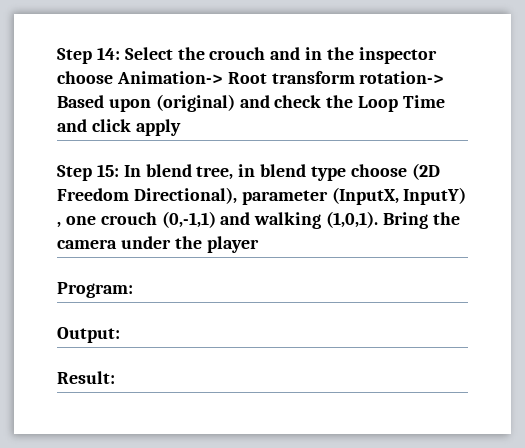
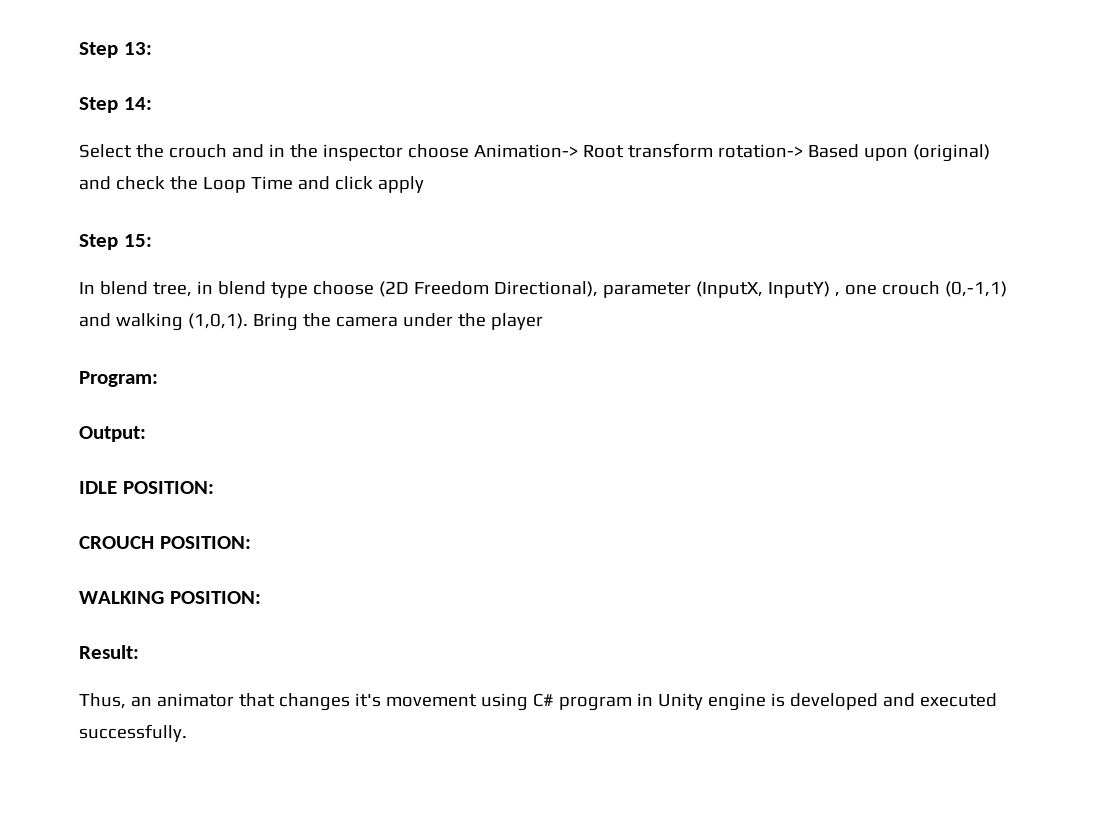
[57,48,92,64] Step -> [79,42,152,58] [79,97,118,113] Step 13: // Step
(120, 53) none -> (152, 103) //
(119, 170) none -> (152, 240) //
[57,371,115,384] Result: -> [79,481,214,494] [79,536,251,549] [79,591,261,604] [79,645,139,659] [79,693,997,711] [79,724,187,742] IDLE POSITION: // CROUCH POSITION: // WALKING POSITION: // Result: // Thus, an animator that changes it's movement using C# program in Unity engine is developed and executed successfully.

